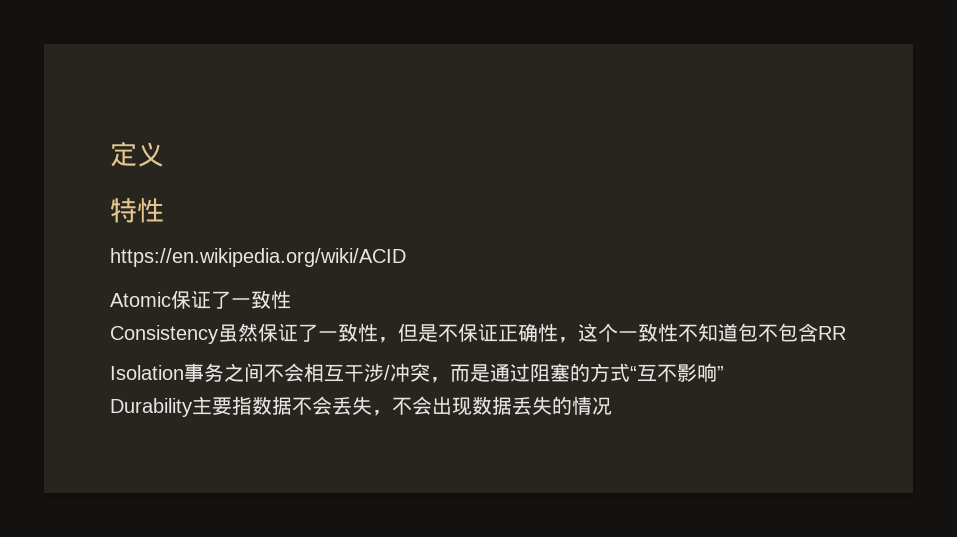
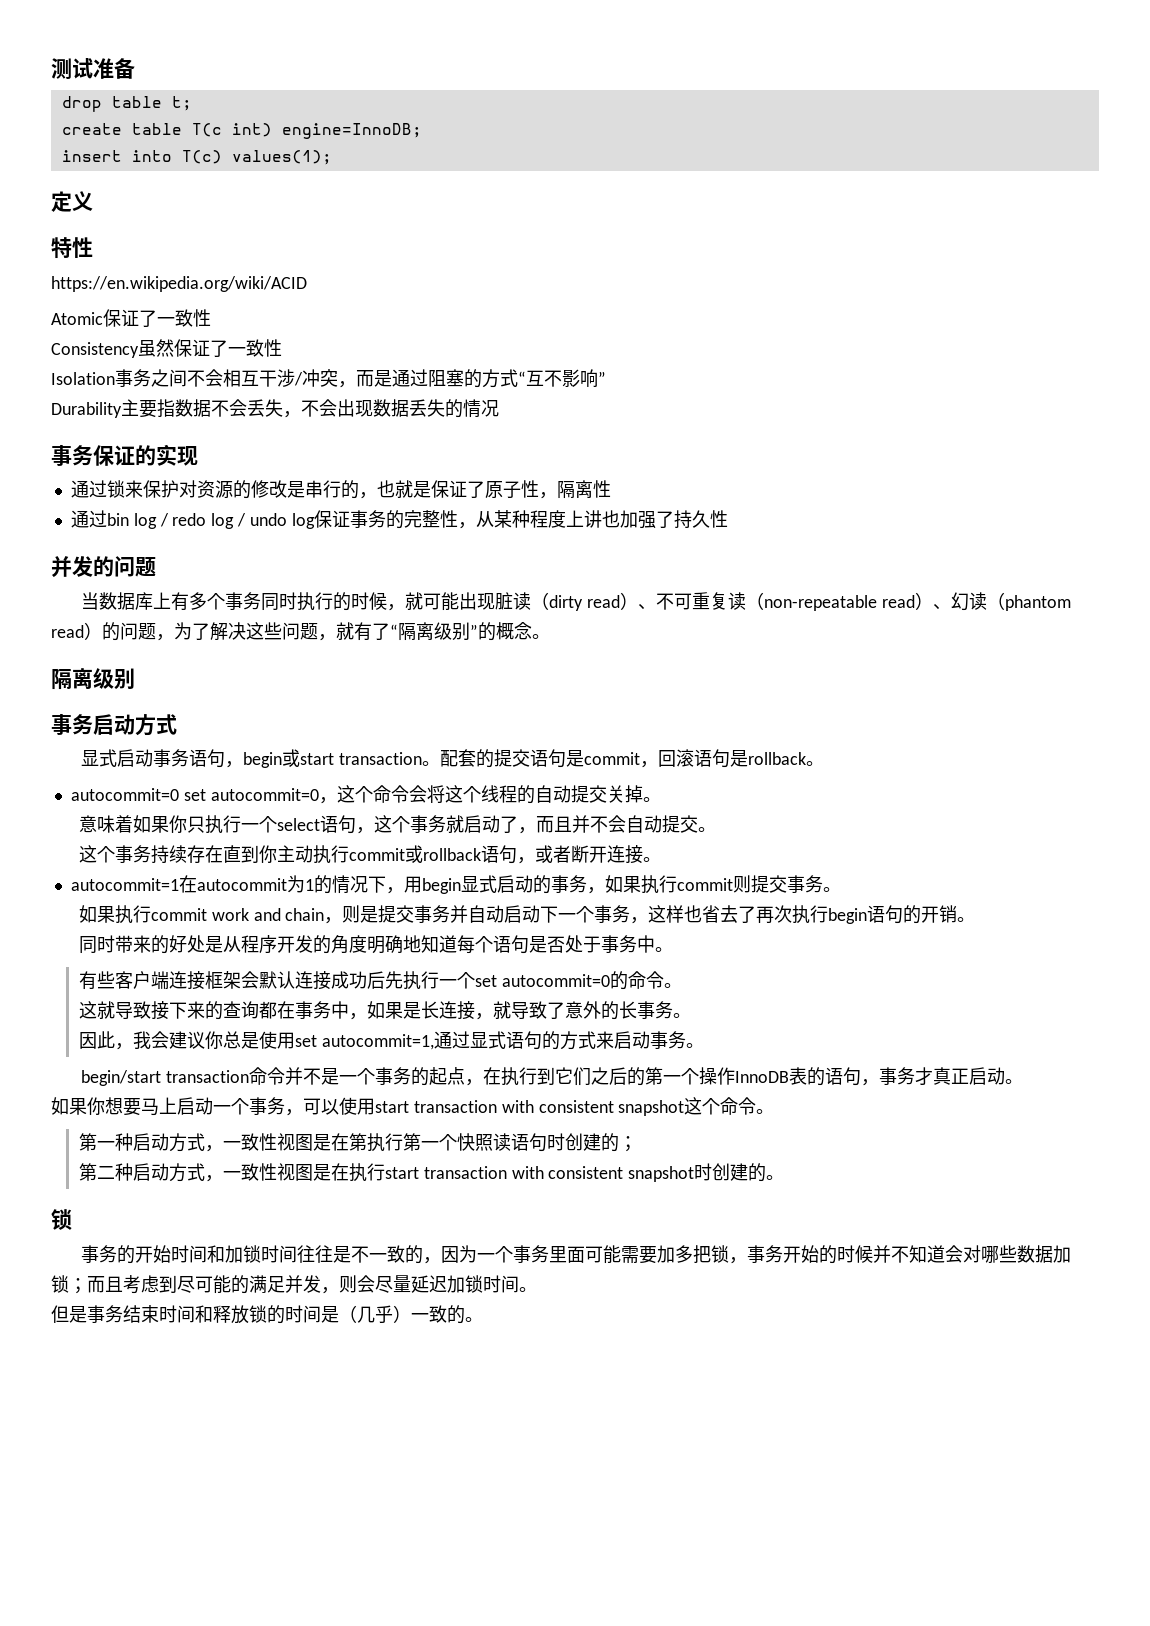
(110, 154) none -> [51,58,135,79] [61,96,192,112] [61,123,422,139] [61,150,332,165] 测试准备 // drop table t; // create table T(c int) engine=InnoDB; // insert into T(c) values(1); //
[378,323,846,343] ，但是不保证正确性，这个一致性不知道包不包含RR -> (282, 348) none
(612, 406) none -> [51,444,198,466] [70,480,611,499] [70,510,728,529] [51,556,156,578] [80,592,1071,611] [51,622,550,641] [51,668,135,690] [51,713,177,736] [80,749,824,768] [70,785,661,804] [78,815,716,834] [78,845,661,864] [70,875,841,894] [78,905,976,924] [78,935,673,954] [78,971,682,990] [78,1001,691,1020] [78,1031,704,1050] [80,1067,1023,1086] [51,1097,775,1116] [78,1133,637,1152] [78,1163,785,1182] [51,1209,72,1230] [80,1245,1071,1264] [51,1275,537,1294] [51,1305,483,1324] // 事务保证的实现 // 通过锁来保护对资源的修改是串行的，也就是保证了原子性，隔离性 // 通过bin log / redo log / undo log保证事务的完整性，从某种程度上讲也加强了持久性 // 并发的问题 // 当数据库上有多个事务同时执行的时候，就可能出现脏读（dirty read）、不可重复读（non-repeatable read）、幻读（phantom read）的问题，为了解决这些问题，就有了“隔离级别”的概念。 // 隔离级别 // 事务启动方式 // 显式启动事务语句，begin或start transaction。配套的提交语句是commit，回滚语句是rollback。 // autocommit=0 set autocommit=0，这个命令会将这个线程的自动提交关掉。 // 意味着如果你只执行一个select语句，这个事务就启动了，而且并不会自动提交。 // 这个事务持续存在直到你主动执行commit或rollback语句，或者断开连接。 // autocommit=1在autocommit为1的情况下，用begin显式启动的事务，如果执行commit则提交事务。 // 如果执行commit work and chain，则是提交事务并自动启动下一个事务，这样也省去了再次执行begin语句的开销。 // 同时带来的好处是从程序开发的角度明确地知道每个语句是否处于事务中。 // 有些客户端连接框架会默认连接成功后先执行一个set autocommit=0的命令。 // 这就导致接下来的查询都在事务中，如果是长连接，就导致了意外的长事务。 // 因此，我会建议你总是使用set autocommit=1,通过显式语句的方式来启动事务。 // begin/start transaction命令并不是一个事务的起点，在执行到它们之后的第一个操作InnoDB表的语句，事务才真正启动。 // 如果你想要马上启动一个事务，可以使用start transaction with consistent snapshot这个命令。 // 第一种启动方式，一致性视图是在第执行第一个快照读语句时创建的； // 第二种启动方式，一致性视图是在执行start transaction with consistent snapshot时创建的。 // 锁 // 事务的开始时间和加锁时间往往是不一致的，因为一个事务里面可能需要加多把锁，事务开始的时候并不知道会对哪些数据加锁；而且考虑到尽可能的满足并发，则会尽量延迟加锁时间。 // 但是事务结束时间和释放锁的时间是（几乎）一致的。

